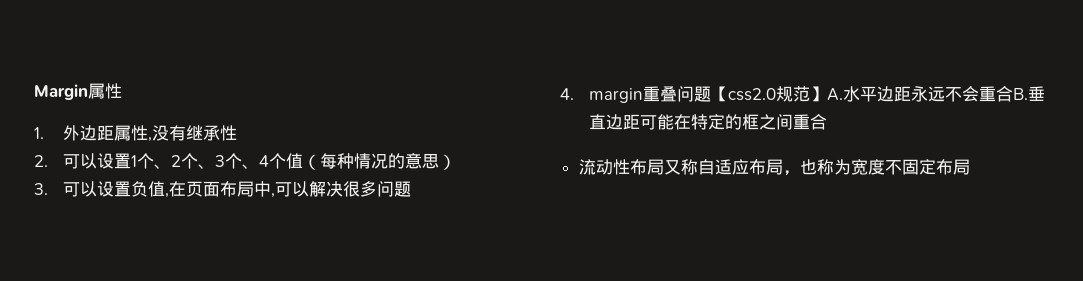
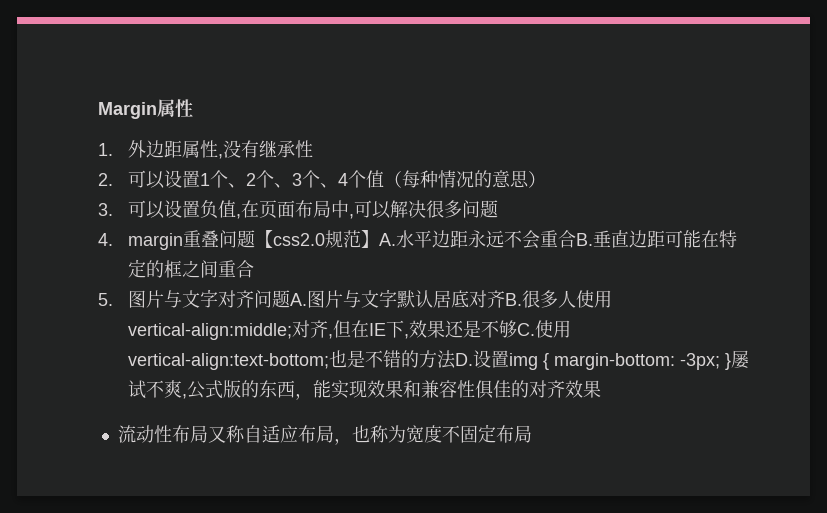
(827, 122) none -> [98,289,613,308] [128,320,572,340] [128,350,751,370] [128,380,602,400] // 5.图片与文字对齐问题A.图片与文字默认居底对齐B.很多人使用vertical-align:middle;对齐,但在IE下,效果还是不够C.使用vertical-align:text-bottom;也是不错的方法D.设置img { margin-bottom: -3px; }屡试不爽,公式版的东西，能实现效果和兼容性俱佳的对齐效果

